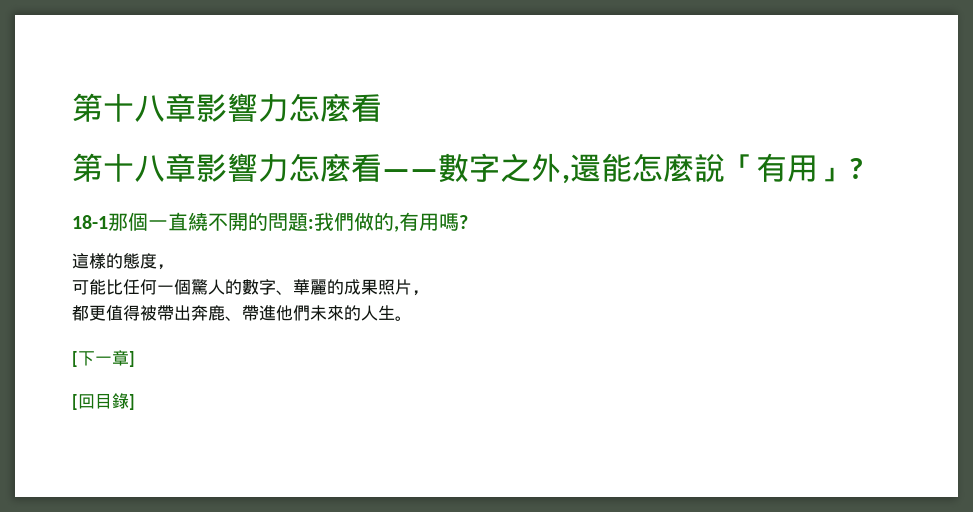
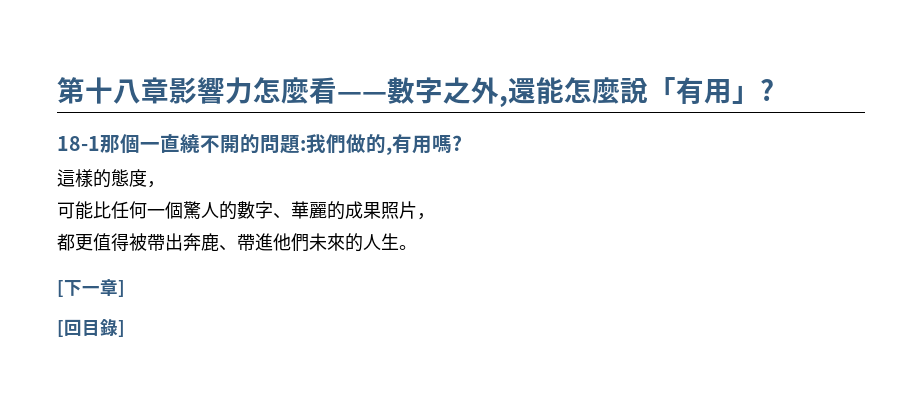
[72,93,382,122] [72,153,382,182] 第十八章影響力怎麼看 // 第十八章影響力怎麼看 -> [57,77,337,104] 第十八章影響力怎麼看

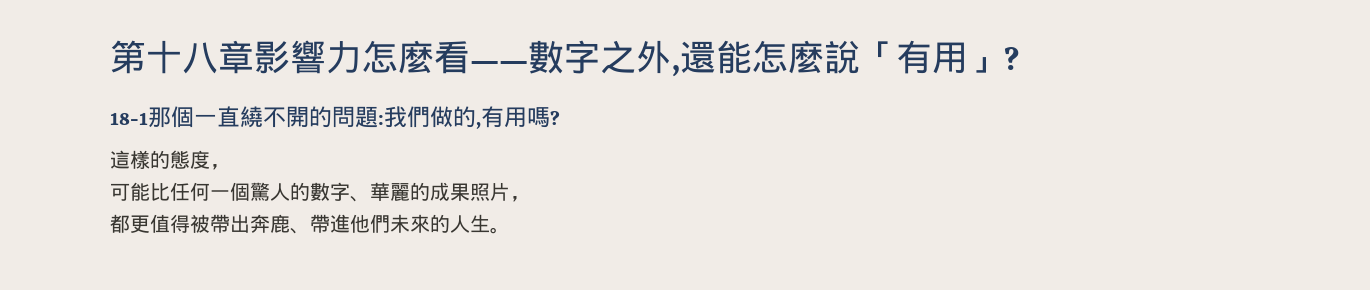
[57,279,125,297] [57,319,125,337] // [下一章] // [回目錄] -> (510, 230) none

